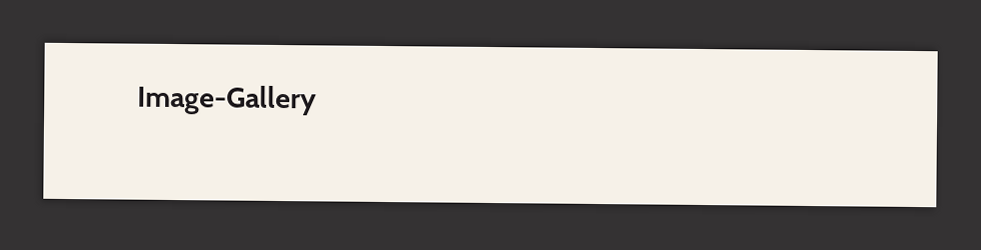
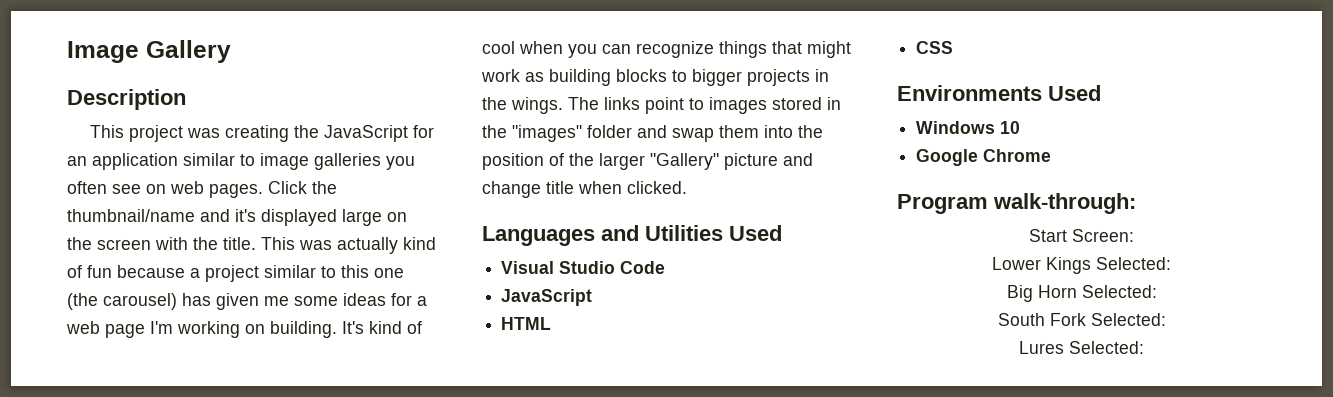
[137,84,317,116] Image-Gallery -> [67,40,231,63] [67,89,186,110] [89,125,434,142] [67,153,415,170] [67,181,337,198] [67,209,407,226] [67,237,436,254] [67,265,404,282] [67,293,427,310] [66,321,422,338] [482,41,851,58] [481,69,829,86] [482,97,841,114] [482,125,823,142] [482,153,813,170] [482,181,687,198] [482,225,782,246] [501,261,666,274] [501,289,593,306] [501,317,552,330] [916,41,954,54] [897,85,1101,101] [916,121,1021,134] [916,149,1052,166] [897,193,1136,214] [1029,229,1134,242] [992,257,1171,274] [1006,285,1157,302] [997,313,1166,326] [1019,341,1144,354] Image Gallery // Description // This project was creating the JavaScript for an application similar to image galleries you often see on web pages. Click the thumbnail/name and it's displayed large on the screen with the title. This was actually kind of fun because a project similar to this one (the carousel) has given me some ideas for a web page I'm working on building. It's kind of cool when you can recognize things that might work as building blocks to bigger projects in the wings. The links point to images stored in the "images" folder and swap them into the position of the larger "Gallery" picture and change title when clicked. // Languages and Utilities Used // Visual Studio Code // JavaScript // HTML // CSS // Environments Used // Windows 10 // Google Chrome // Program walk-through: // Start Screen: // Lower Kings Selected: // Big Horn Selected: // South Fork Selected: // Lures Selected:

